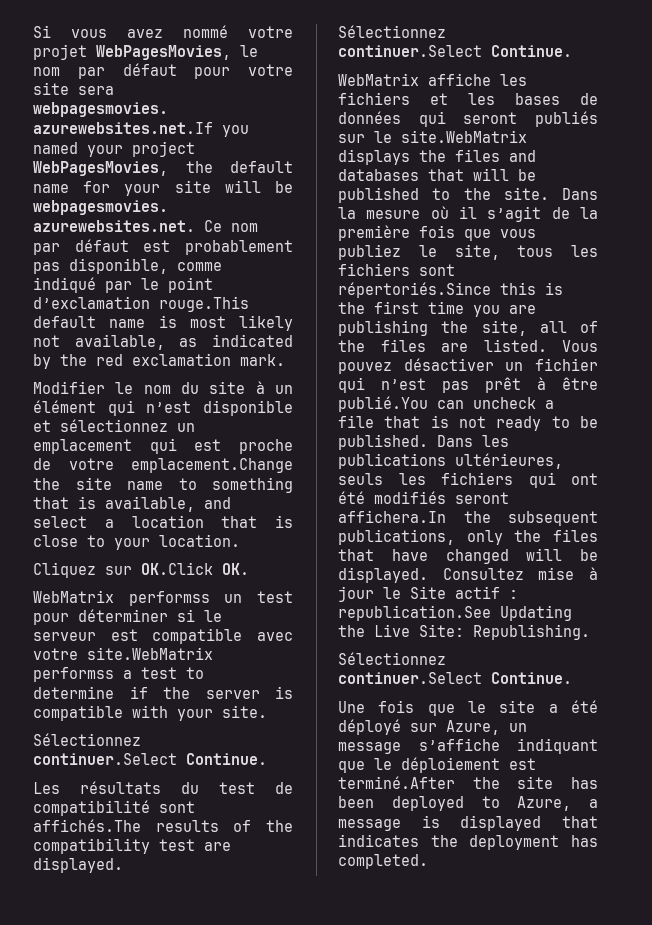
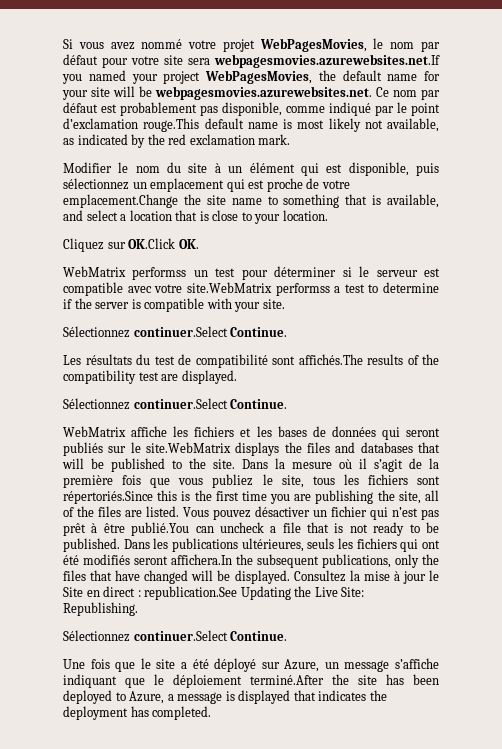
[146,400,293,416] [33,420,51,432] n’est disponible et -> [326,162,440,176] est disponible, puis
(524, 574) none -> [349,570,360,581] la
[455,586,500,599] actif -> [86,586,136,597] en direct
[509,758,536,770] est -> (242, 681) none

